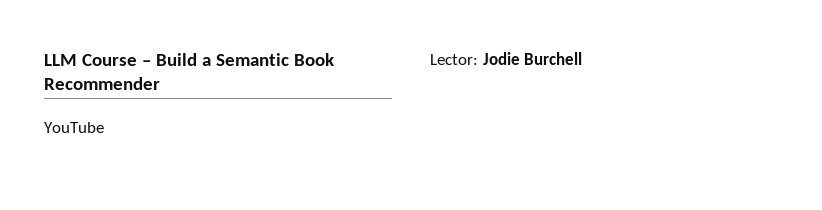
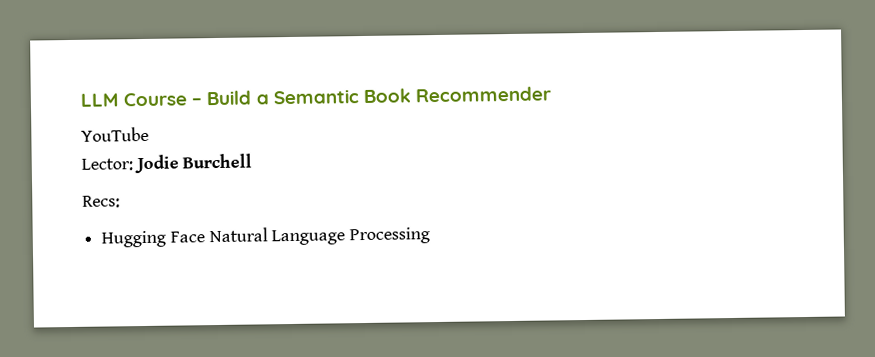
(583, 58) none -> [82,195,120,208] [101,227,431,248] // Recs: // Hugging Face Natural Language Processing

